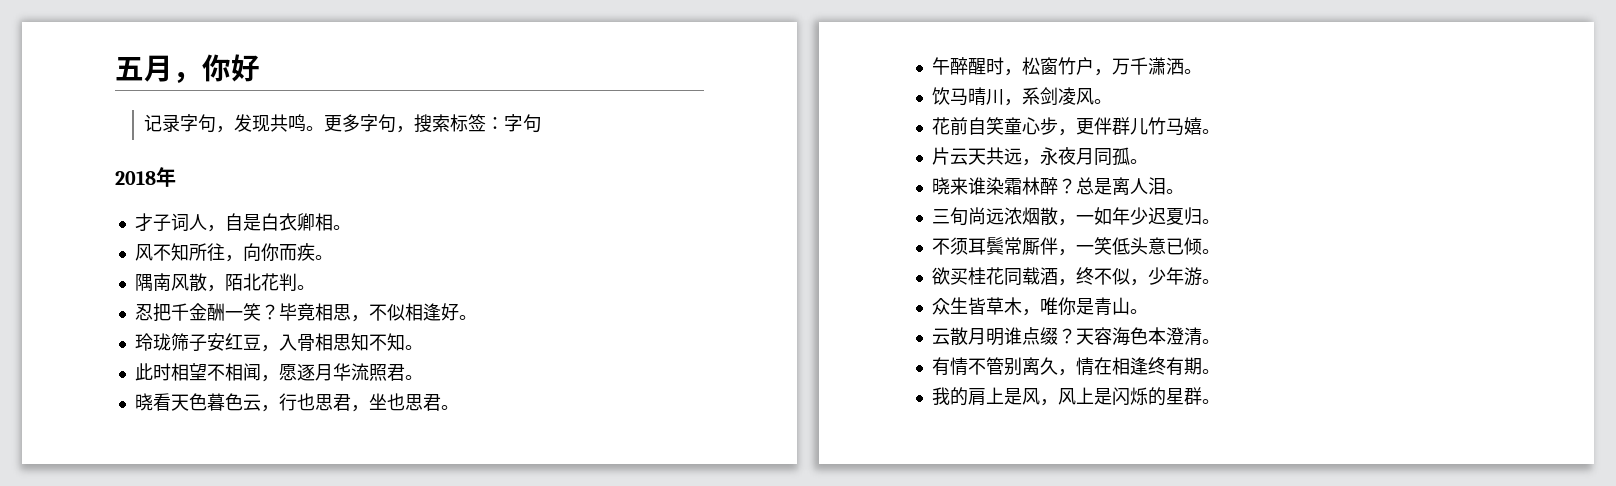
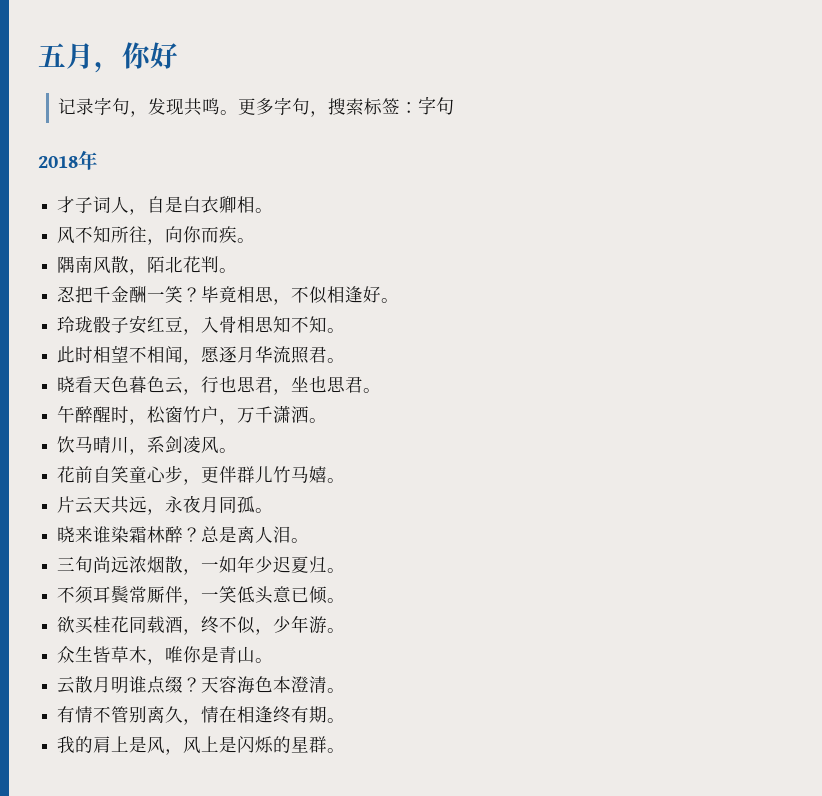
[170,333,189,351] 筛 -> [93,316,112,333] 骰

